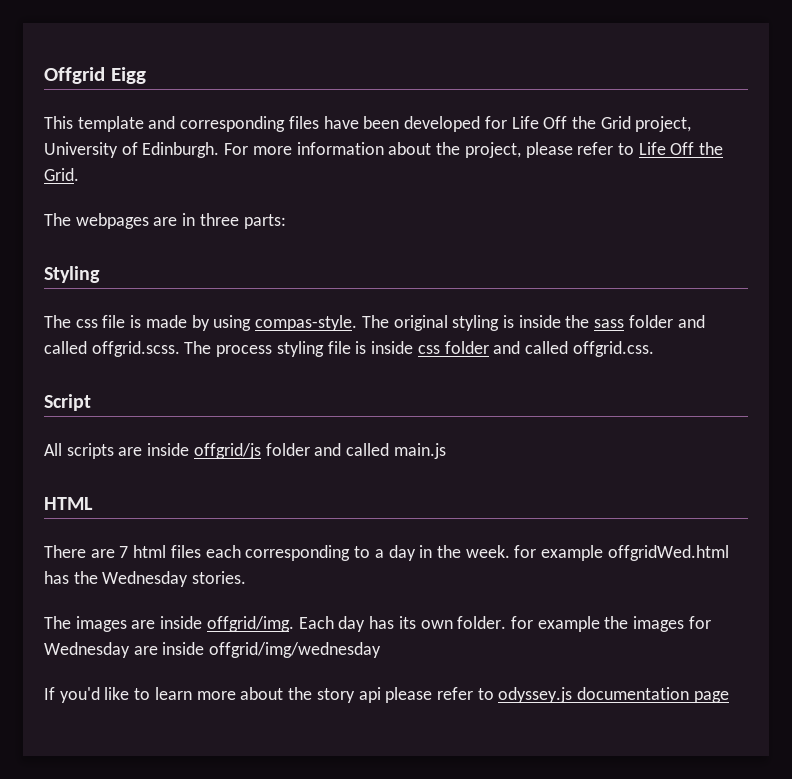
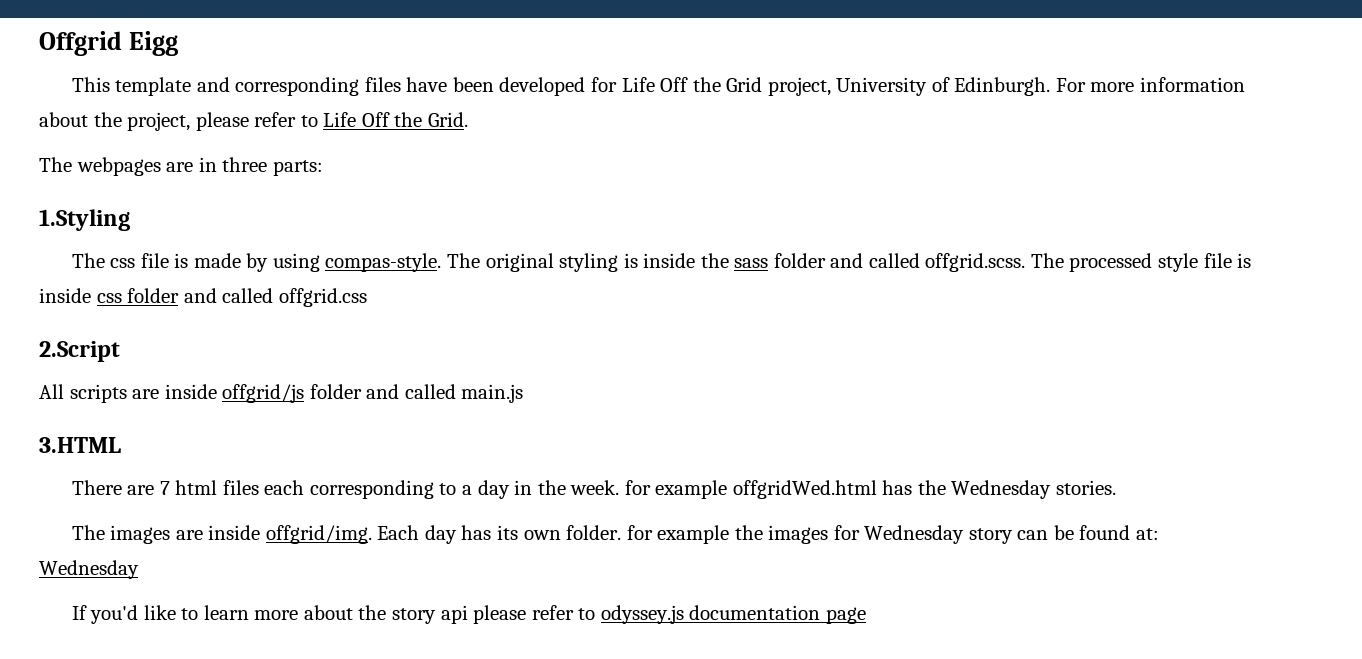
[44,266,100,283] Styling -> [39,209,130,231] 1.Styling
[216,341,324,357] process styling -> [1069,253,1198,272] processed style
[572,341,654,357] [44,394,91,411] offgrid.css. // Script -> [278,288,367,307] [39,341,120,362] offgrid.css // 2.Script
[44,497,93,510] HTML -> [39,437,121,453] 3.HTML
[133,642,382,658] are inside offgrid/img/wednesday -> [968,525,1159,544] [39,560,139,579] story can be found at: Wednesday

